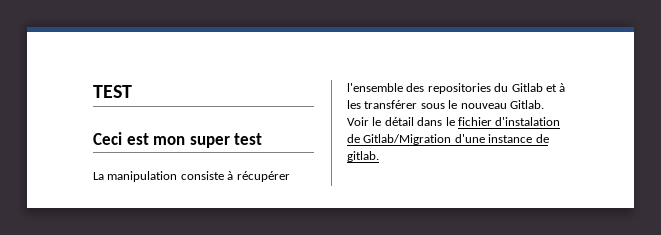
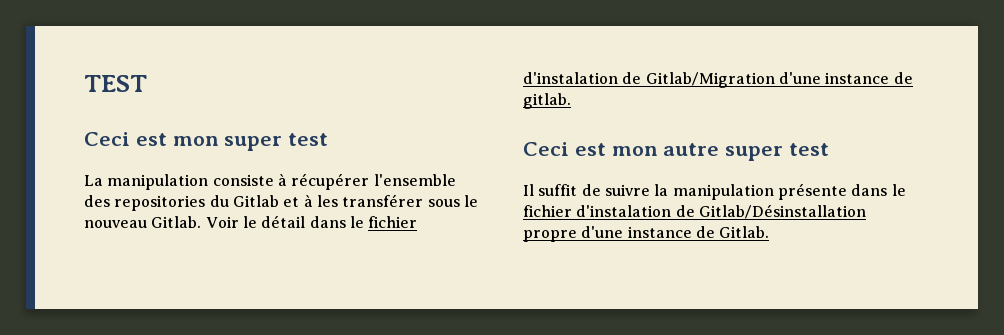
(379, 156) none -> [523,142,830,161] [523,183,906,200] [523,204,866,219] [523,226,770,242] // Ceci est mon autre super test // Il suffit de suivre la manipulation présente dans le fichier d'instalation de Gitlab/Désinstallation propre d'une instance de Gitlab.

